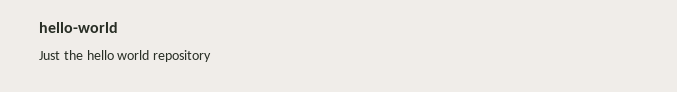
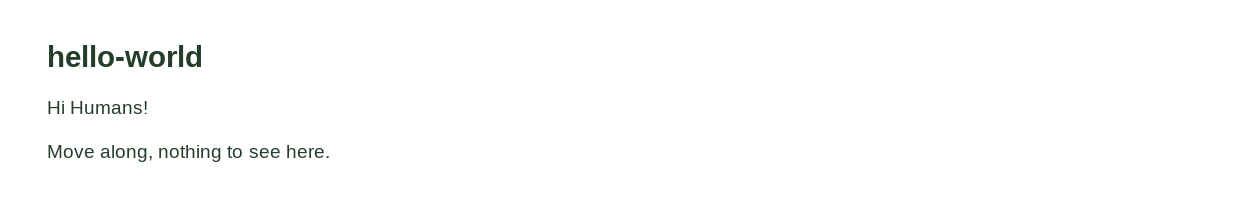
[39,50,212,62] Just the hello world repository -> [47,101,149,114] [47,145,330,162] Hi Humans! // Move along, nothing to see here.

